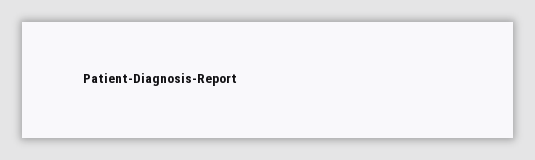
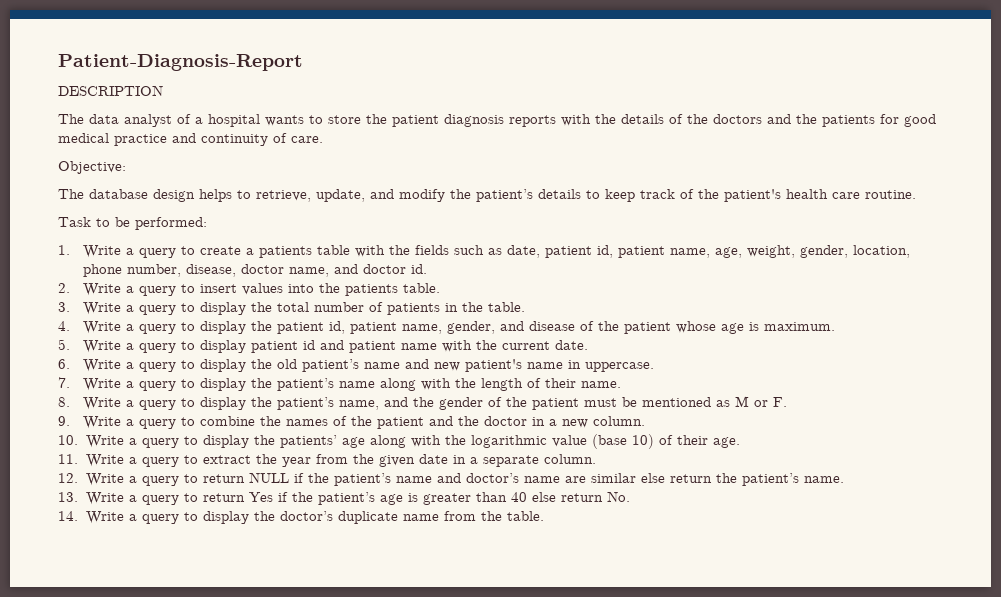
(237, 79) none -> [58,85,163,96] [58,114,936,127] [58,133,323,146] [58,161,126,174] [58,189,916,202] [58,217,207,230] [58,245,911,258] [83,264,428,277] [58,283,441,296] [58,302,526,315] [58,321,836,334] [58,339,589,353] [58,359,655,372] [58,377,622,391] [58,396,788,410] [58,416,646,429] [58,434,740,449] [58,454,596,467] [58,472,844,486] [58,491,630,505] [58,511,544,524] // DESCRIPTION // The data analyst of a hospital wants to store the patient diagnosis reports with the details of the doctors and the patients for good medical practice and continuity of care. // Objective: // The database design helps to retrieve, update, and modify the patient’s details to keep track of the patient's health care routine. // Task to be performed: // 1. Write a query to create a patients table with the fields such as date, patient id, patient name, age, weight, gender, location, phone number, disease, doctor name, and doctor id. // 2. Write a query to insert values into the patients table. // 3. Write a query to display the total number of patients in the table. // 4. Write a query to display the patient id, patient name, gender, and disease of the patient whose age is maximum. // 5. Write a query to display patient id and patient name with the current date. // 6. Write a query to display the old patient’s name and new patient's name in uppercase. // 7. Write a query to display the patient’s name along with the length of their name. // 8. Write a query to display the patient’s name, and the gender of the patient must be mentioned as M or F. // 9. Write a query to combine the names of the patient and the doctor in a new column. // 10. Write a query to display the patients’ age along with the logarithmic value (base 10) of their age. // 11. Write a query to extract the year from the given date in a separate column. // 12. Write a query to return NULL if the patient’s name and doctor’s name are similar else return the patient’s name. // 13. Write a query to return Yes if the patient’s age is greater than 40 else return No. // 14. Write a query to display the doctor’s duplicate name from the table.

